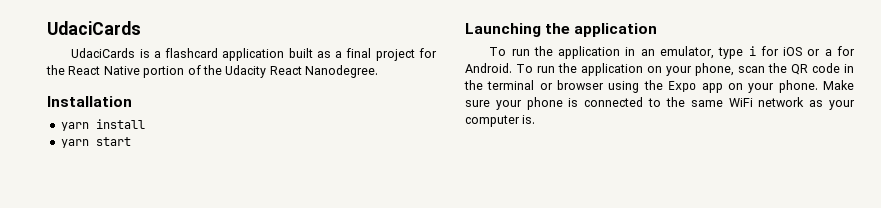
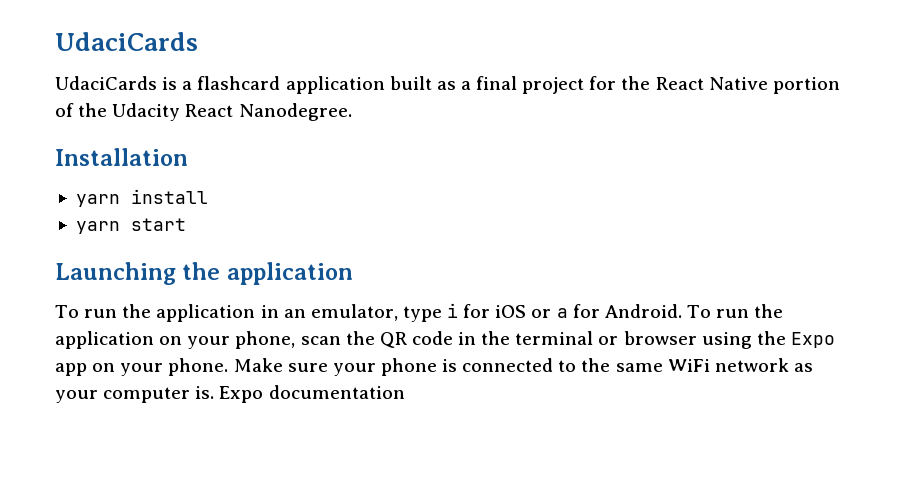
(536, 119) none -> [219,385,405,403] Expo documentation

